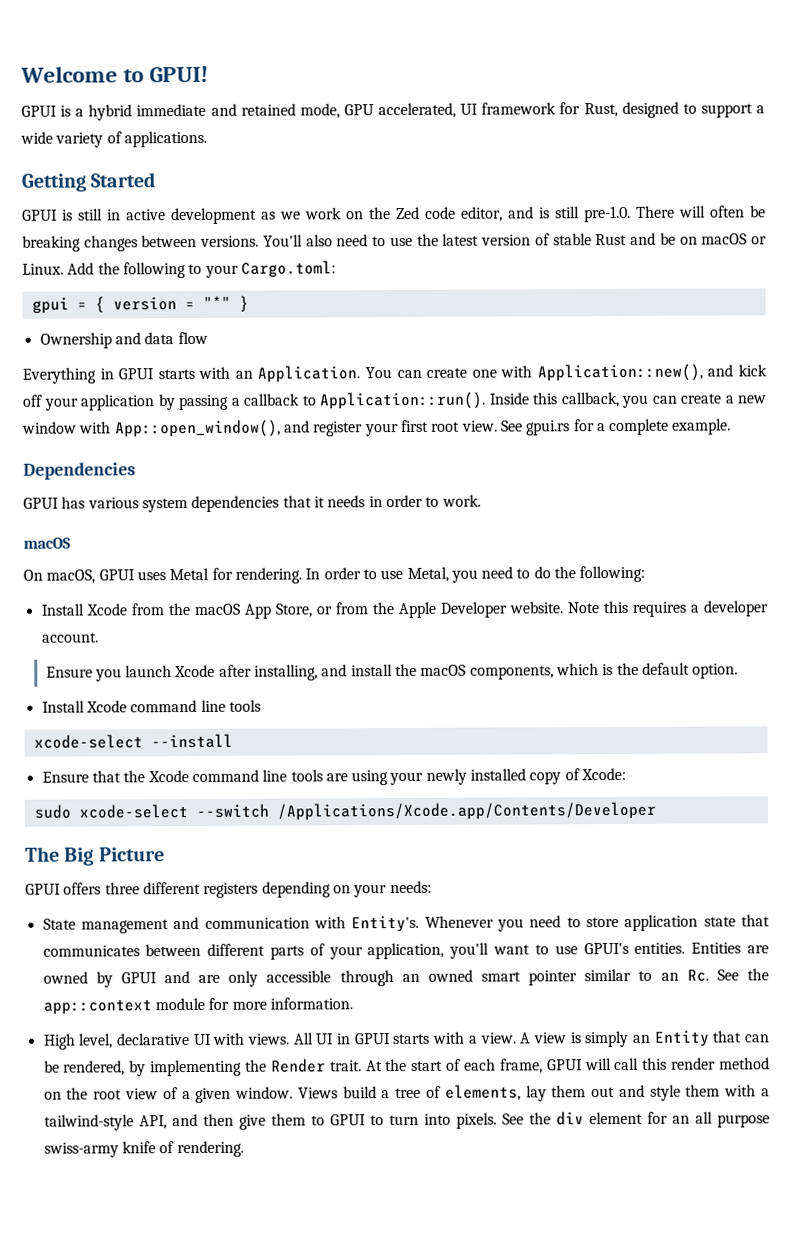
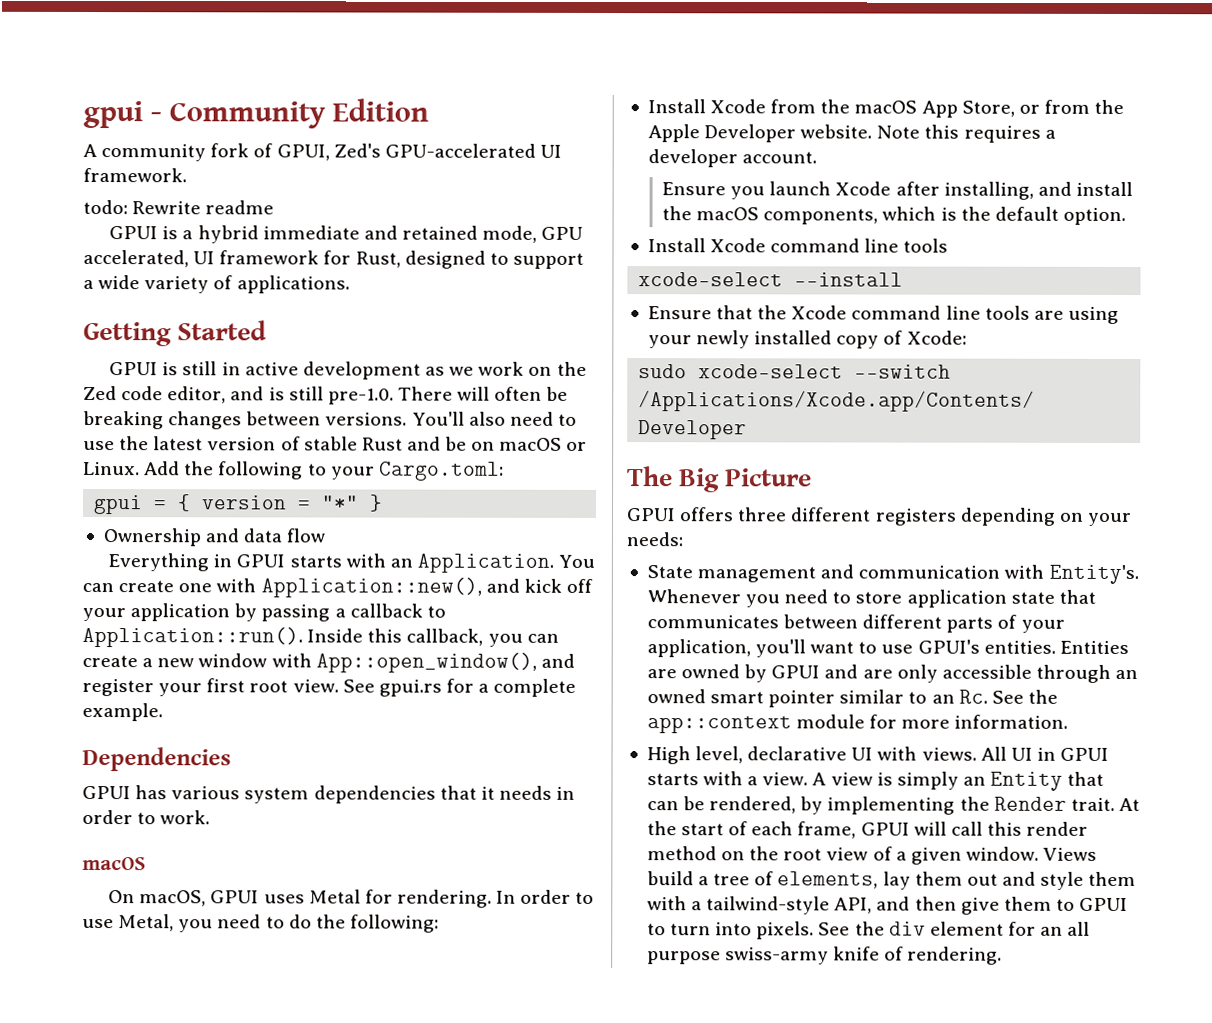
[20,65,210,83] Welcome to GPUI! -> [83,98,429,129] [83,143,562,162] [83,167,187,183] [83,199,275,215] gpui - Community Edition // A community fork of GPUI, Zed's GPU-accelerated UI framework. // todo: Rewrite readme

